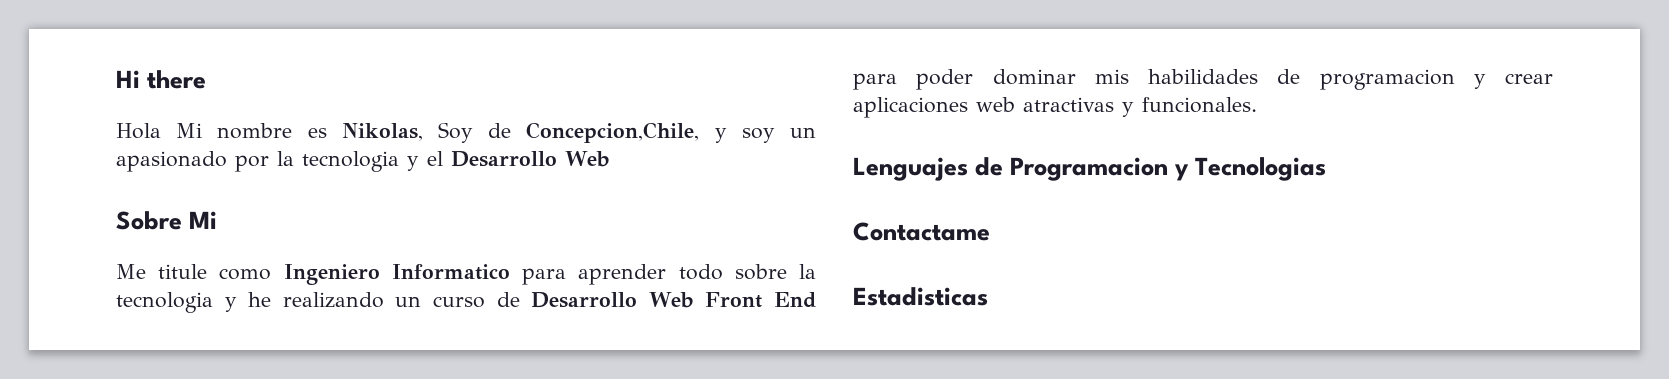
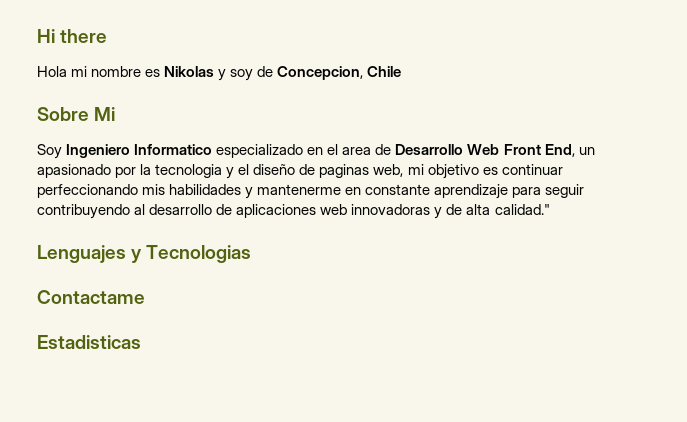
[176,123,203,138] Mi -> [71,66,88,77] mi
[341,122,775,143] Nikolas, Soy de Concepcion,Chile, y soy -> [164,66,402,81] [37,107,116,121] [37,144,575,159] Nikolas y soy de Concepcion, Chile // Sobre Mi // Soy Ingeniero Informatico especializado en el area de Desarrollo Web Front End,
[451,151,610,167] [116,211,218,230] [116,264,816,285] [116,292,816,313] [853,69,1553,90] [853,97,1257,118] Desarrollo Web // Sobre Mi // Me titule como Ingeniero Informatico para aprender todo sobre la tecnologia y he realizando un curso de Desarrollo Web Front End para poder dominar mis habilidades de programacion y crear aplicaciones web atractivas y funcionales. -> [253,164,563,179] [37,184,585,199] [37,204,550,219] diseño de paginas web, mi objetivo es continuar perfeccionando mis habilidades y mantenerme en constante aprendizaje para seguir contribuyendo al desarrollo de aplicaciones web innovadoras y de alta calidad."
[975,157,1169,181] de Programacion -> (126, 254) none

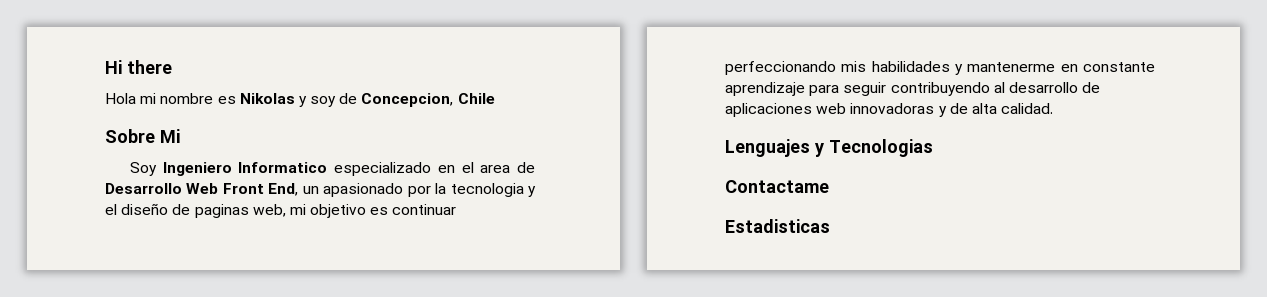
[494,204,550,215] calidad." -> [1001,103,1054,114] calidad.

